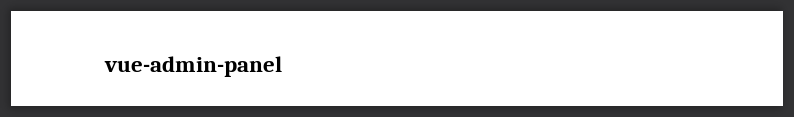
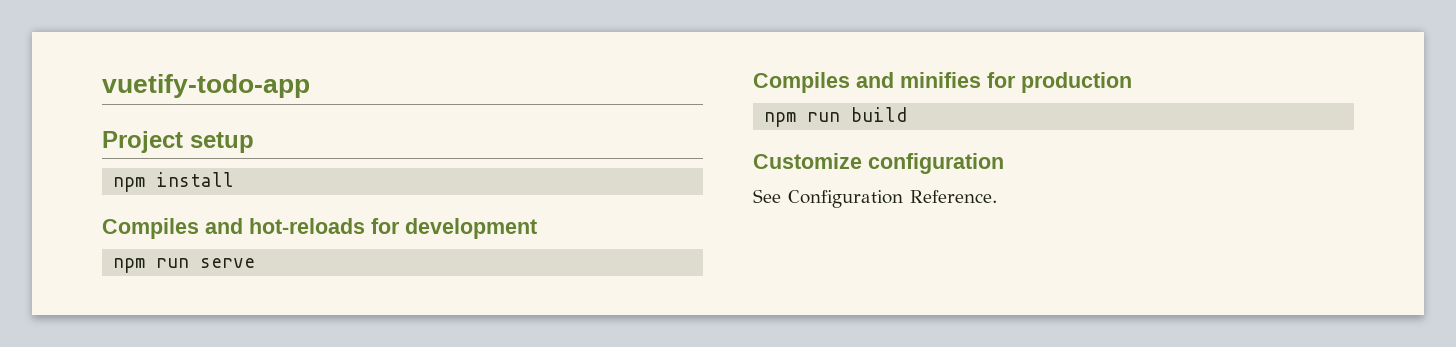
[104,56,282,77] vue-admin-panel -> [102,74,310,98] [102,131,254,153] [113,172,235,192] [102,218,537,239] [113,258,256,273] [753,72,1132,93] [764,107,908,127] [753,153,1004,174] [753,189,997,208] vuetify-todo-app // Project setup // npm install // Compiles and hot-reloads for development // npm run serve // Compiles and minifies for production // npm run build // Customize configuration // See Configuration Reference.

